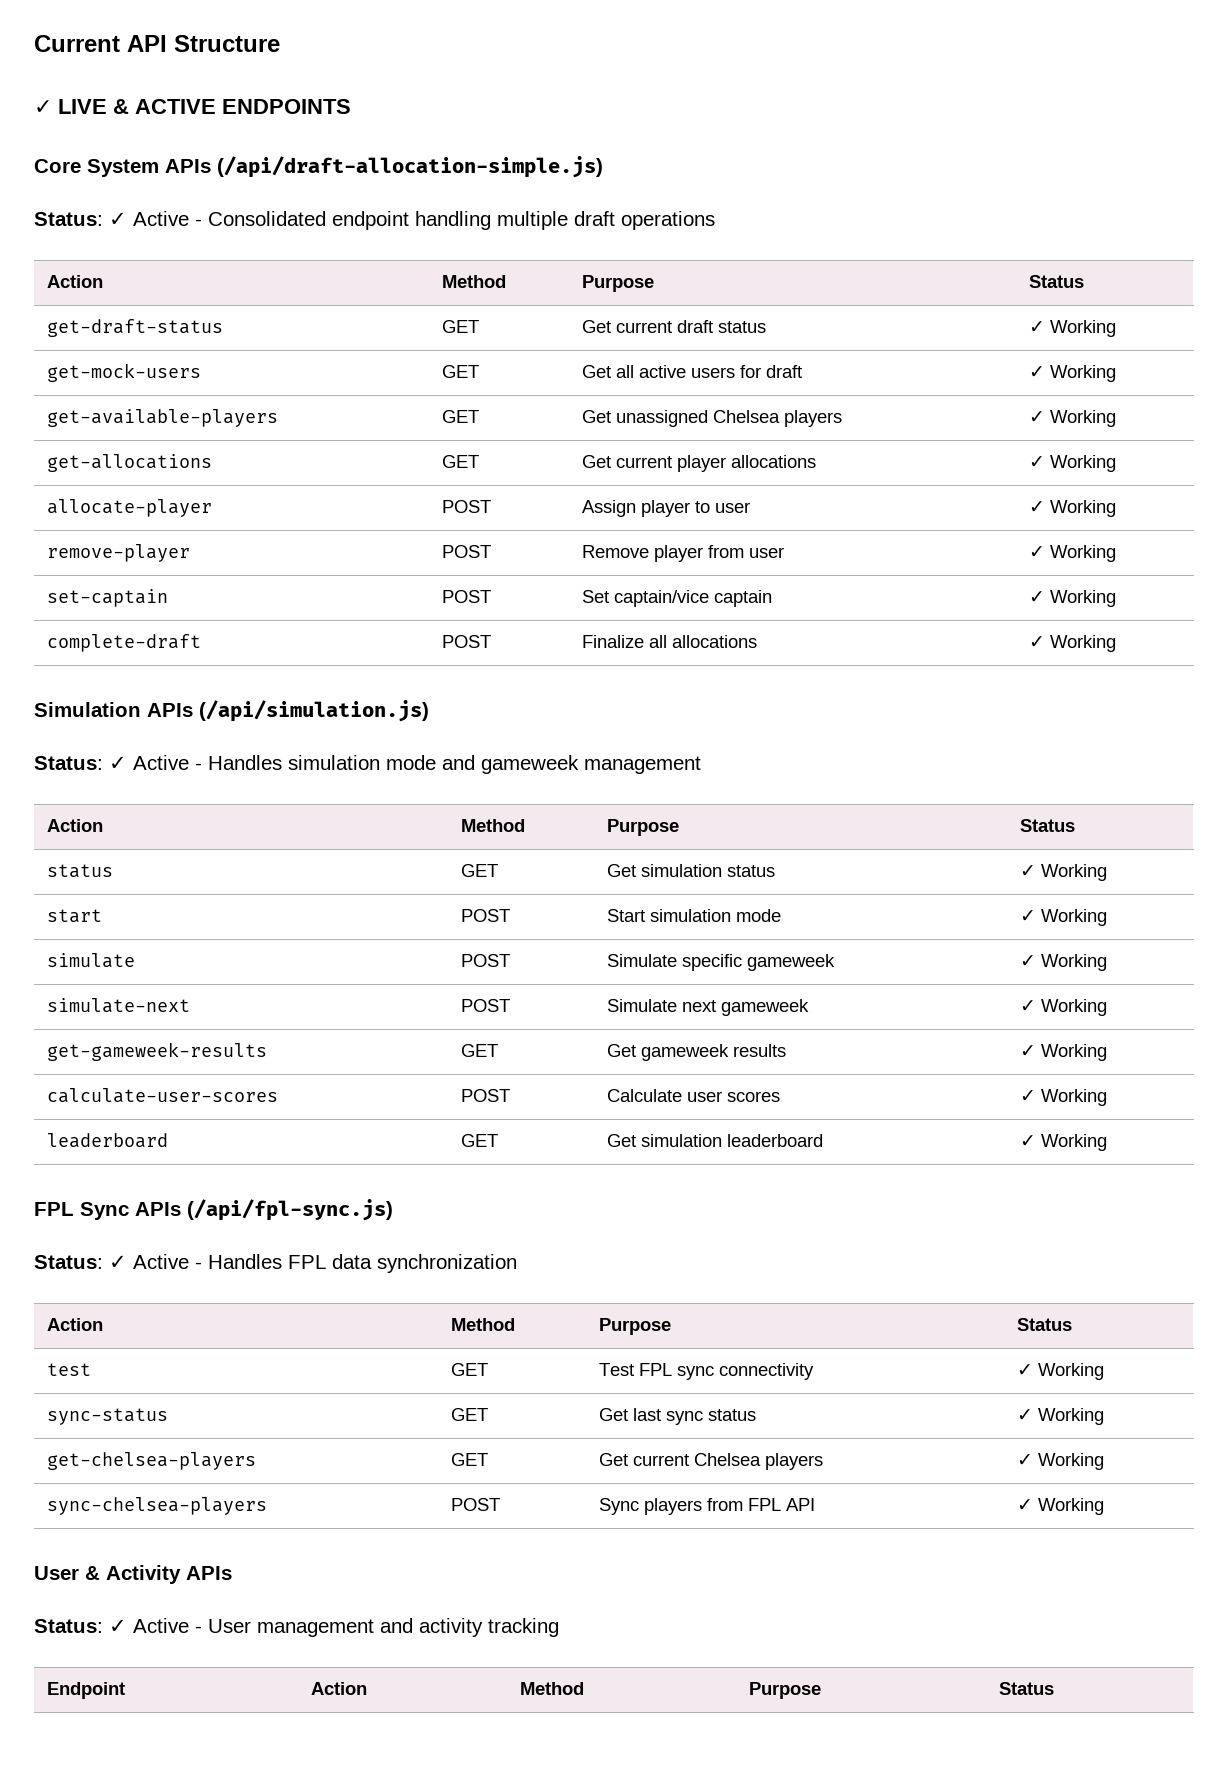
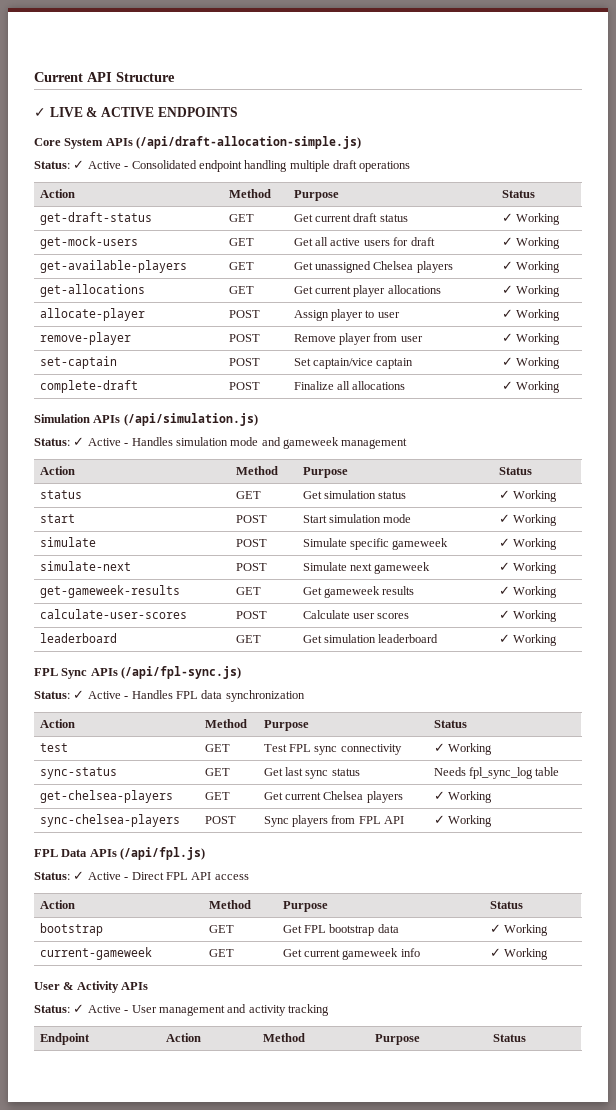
[1016,1408,1104,1425] ✓ Working -> [433,767,560,779] Needs fpl_sync_log table
(1104, 1506) none -> [34,847,206,860] [34,871,249,880] [39,900,75,909] [208,900,251,909] [282,901,328,912] [489,901,523,909] [39,923,103,936] [208,925,234,933] [282,924,399,936] [489,924,549,936] [39,947,152,960] [208,949,234,957] [282,948,420,960] [489,948,549,960] // FPL Data APIs (/api/fpl.js) // Status: ✓ Active - Direct FPL API access // Action | Method | Purpose | Status // bootstrap | GET | Get FPL bootstrap data | ✓ Working // current-gameweek | GET | Get current gameweek info | ✓ Working

